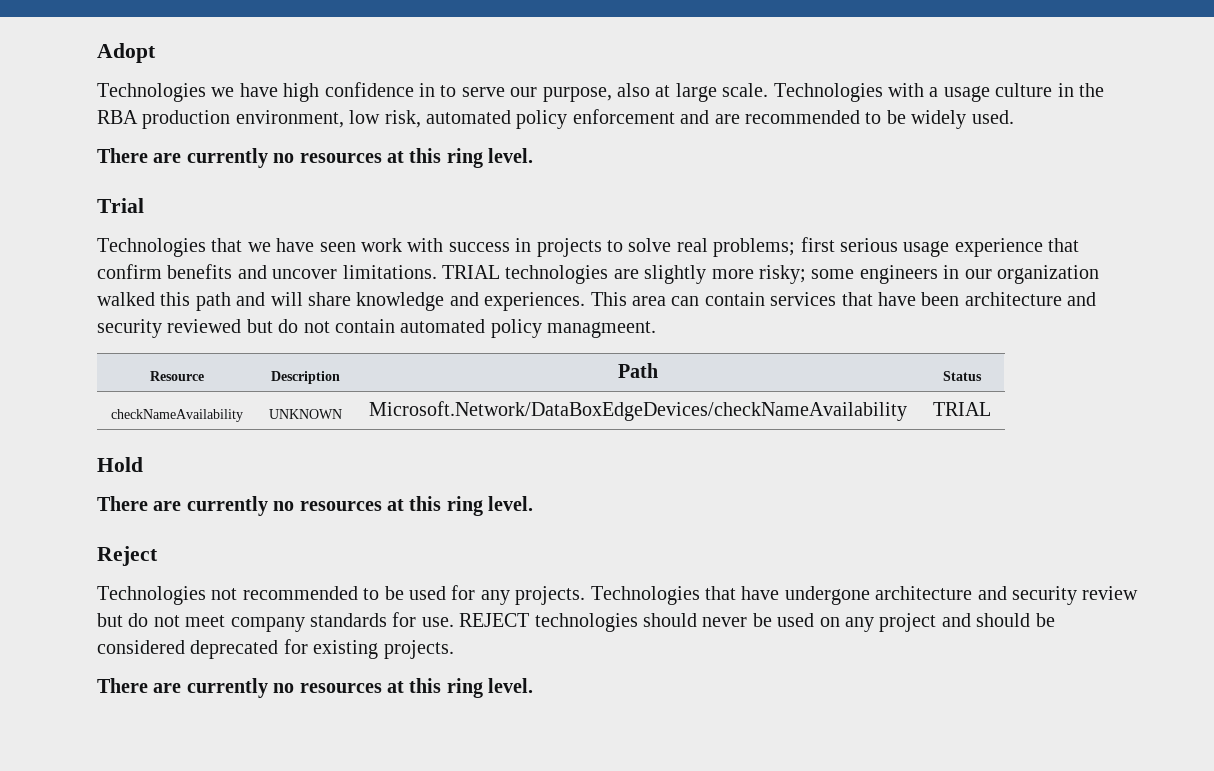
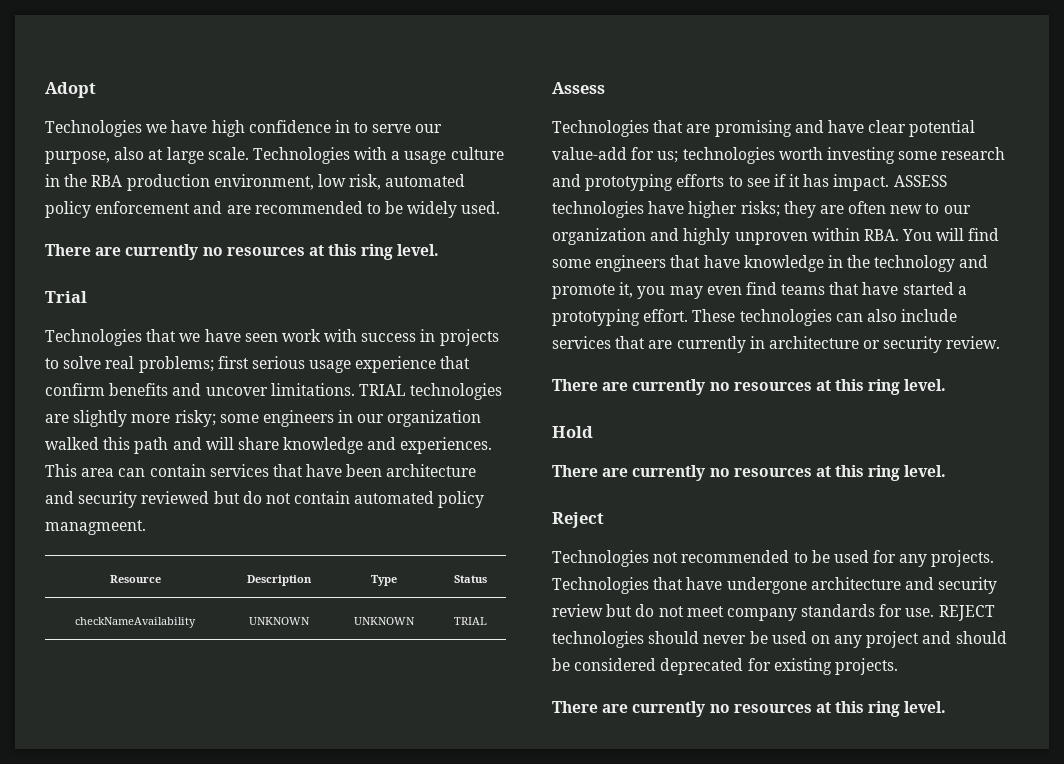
[617,363,658,378] Path -> [371,575,397,586] Type
[368,401,907,421] [933,402,991,416] Microsoft.Network/DataBoxEdgeDevices/checkNameAvailability | TRIAL -> [354,617,415,625] [454,617,487,625] [552,82,605,94] [552,120,976,137] [552,147,1006,164] [552,174,947,191] [552,201,971,218] [552,228,1000,245] [552,255,989,272] [552,282,967,299] [552,309,958,326] [552,336,1001,353] [552,379,947,395] UNKNOWN | TRIAL // Assess // Technologies that are promising and have clear potential value-add for us; technologies worth investing some research and prototyping efforts to see if it has impact. ASSESS technologies have higher risks; they are often new to our organization and highly unproven within RBA. You will find some engineers that have knowledge in the technology and promote it, you may even find teams that have started a prototyping effort. These technologies can also include services that are currently in architecture or security review. // There are currently no resources at this ring level.

